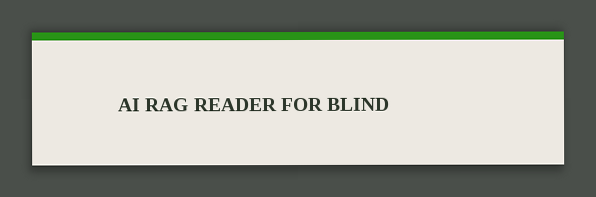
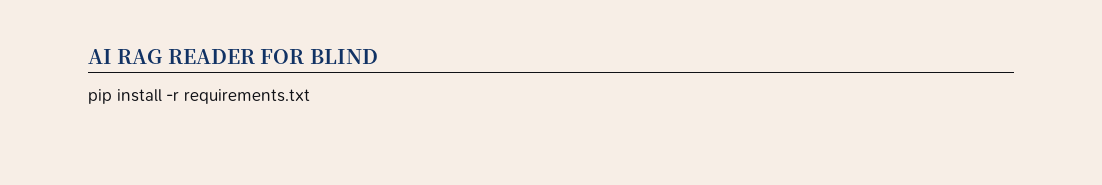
(391, 104) none -> [88,89,310,104] // pip install -r requirements.txt

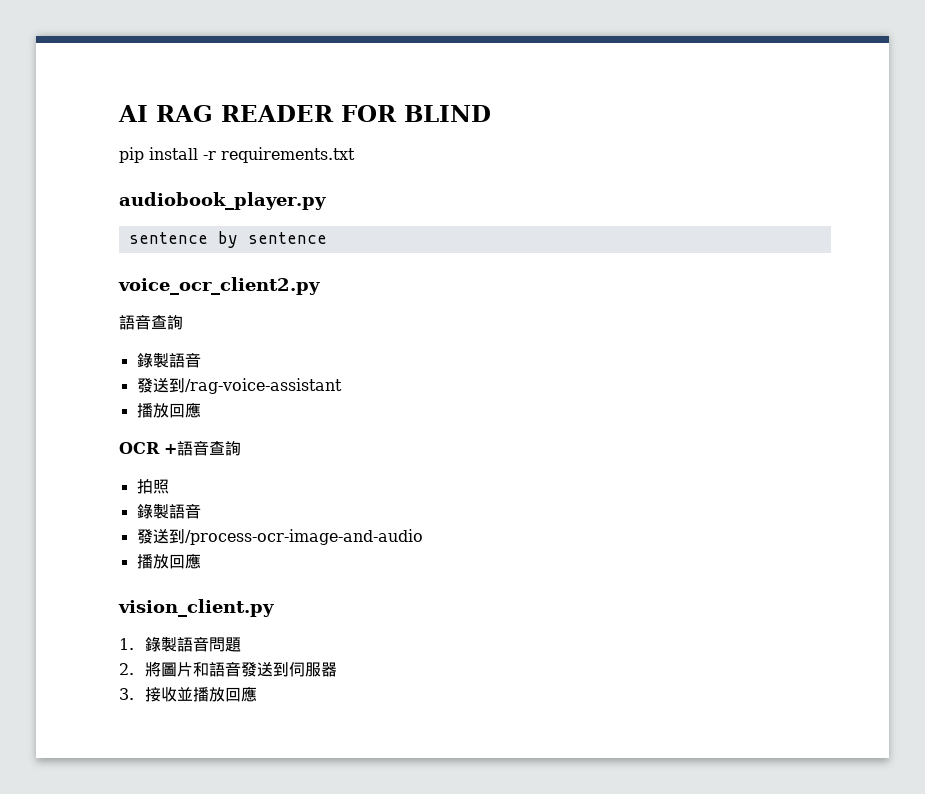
(310, 96) none -> [119,192,326,210] [128,231,327,248] [118,277,320,295] [119,314,183,330] [136,352,201,368] [136,377,342,394] [136,402,201,418] [119,440,241,456] [136,479,169,494] [136,503,201,519] [136,528,423,545] [136,553,201,569] [118,599,274,617] [119,636,241,652] [119,661,337,677] [119,686,257,702] // audiobook_player.py // sentence by sentence // voice_ocr_client2.py // 語音查詢 // 錄製語音 // 發送到/rag-voice-assistant // 播放回應 // OCR +語音查詢 // 拍照 // 錄製語音 // 發送到/process-ocr-image-and-audio // 播放回應 // vision_client.py // 1.錄製語音問題 // 2.將圖片和語音發送到伺服器 // 3.接收並播放回應

